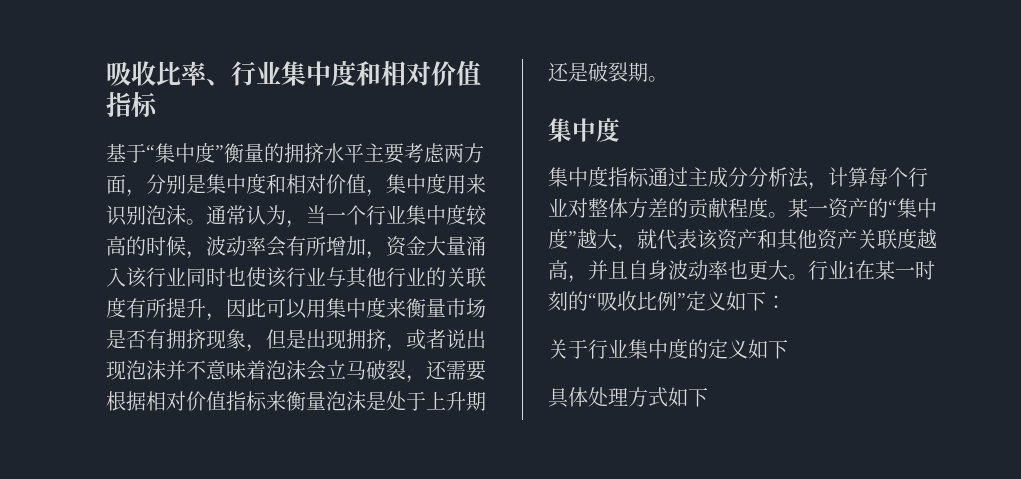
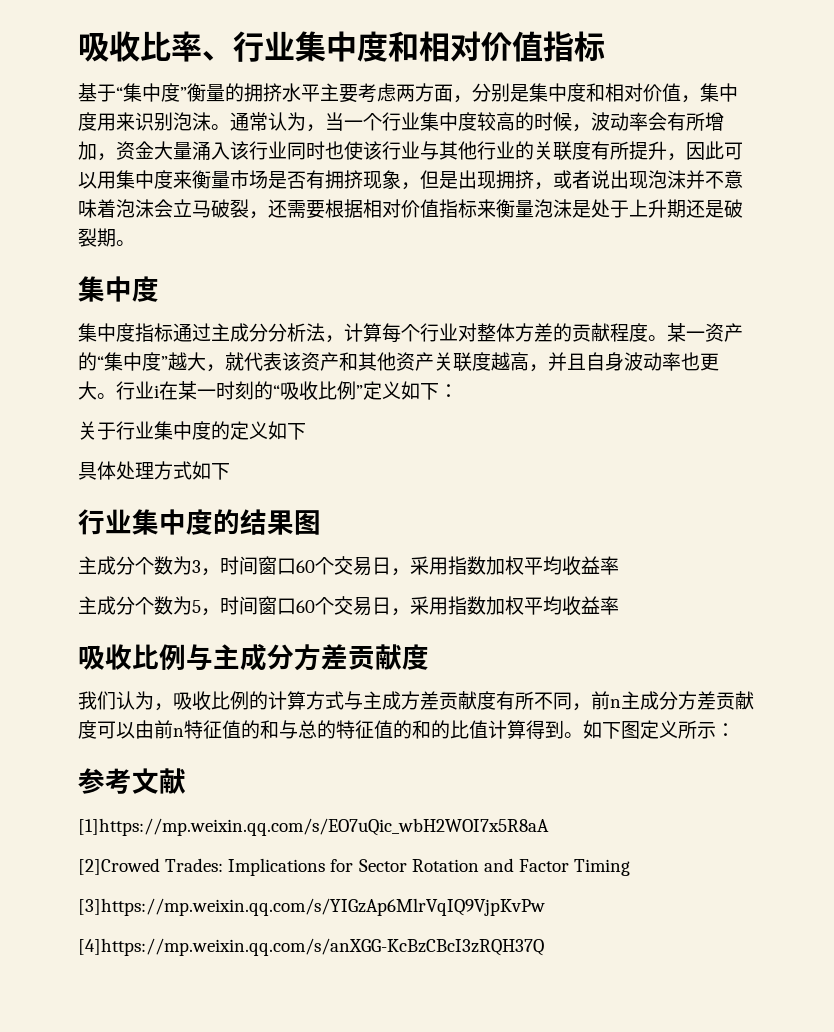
(708, 397) none -> [78,509,321,535] [78,556,619,576] [78,596,619,616] [78,644,429,671] [78,691,754,711] [78,720,735,739] [78,768,186,794] [78,818,549,836] [78,858,631,876] [78,898,545,916] [78,938,544,956] // 行业集中度的结果图 // 主成分个数为3，时间窗口60个交易日，采用指数加权平均收益率 // 主成分个数为5，时间窗口60个交易日，采用指数加权平均收益率 // 吸收比例与主成分方差贡献度 // 我们认为，吸收比例的计算方式与主成方差贡献度有所不同，前n主成分方差贡献度可以由前n特征值的和与总的特征值的和的比值计算得到。如下图定义所示： // 参考文献 // [1]https://mp.weixin.qq.com/s/EO7uQic_wbH2WOI7x5R8aA // [2]Crowed Trades: Implications for Sector Rotation and Factor Timing // [3]https://mp.weixin.qq.com/s/YIGzAp6MlrVqIQ9VjpKvPw // [4]https://mp.weixin.qq.com/s/anXGG-KcBzCBcI3zRQH37Q

